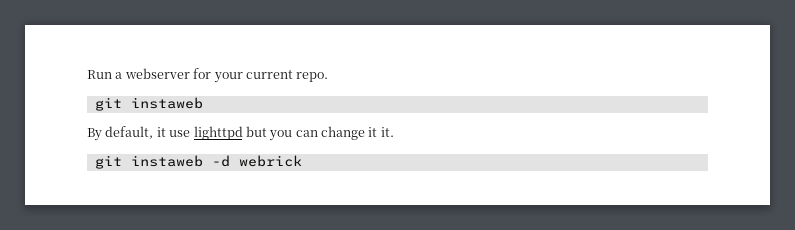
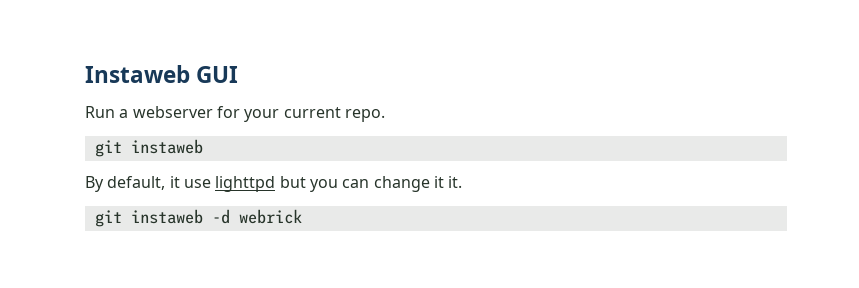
(87, 74) none -> [85,65,239,83] Instaweb GUI //

